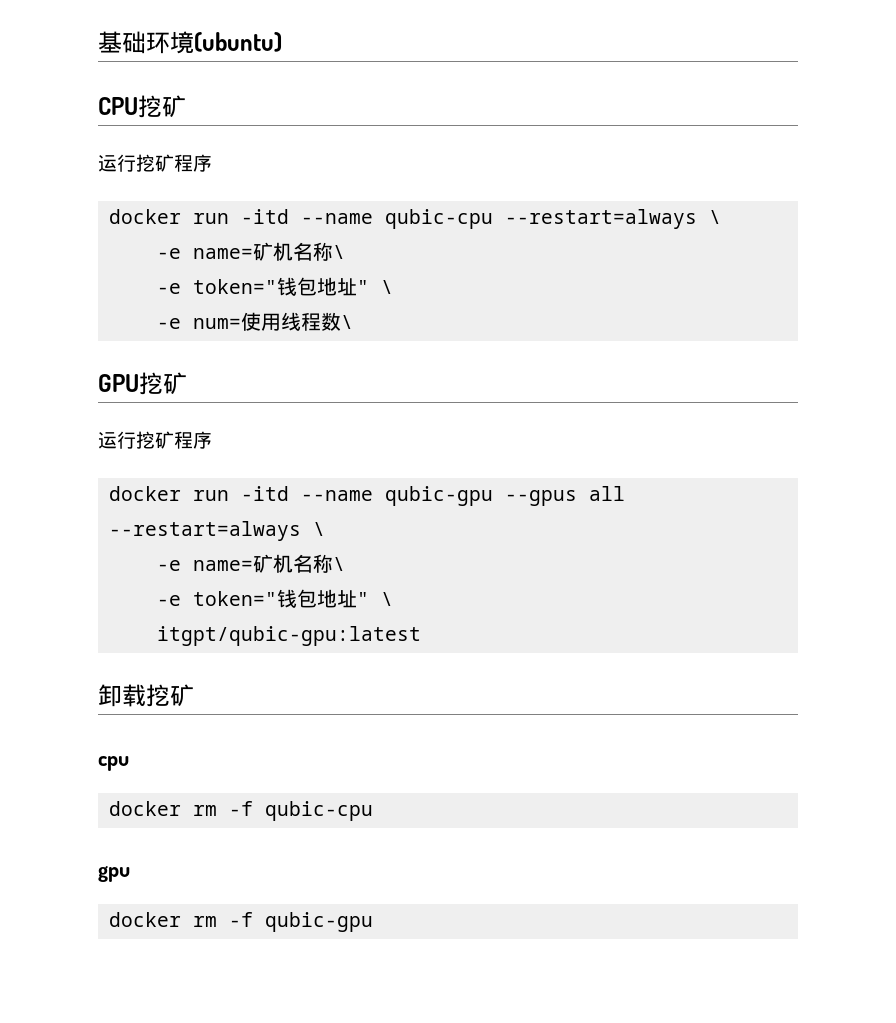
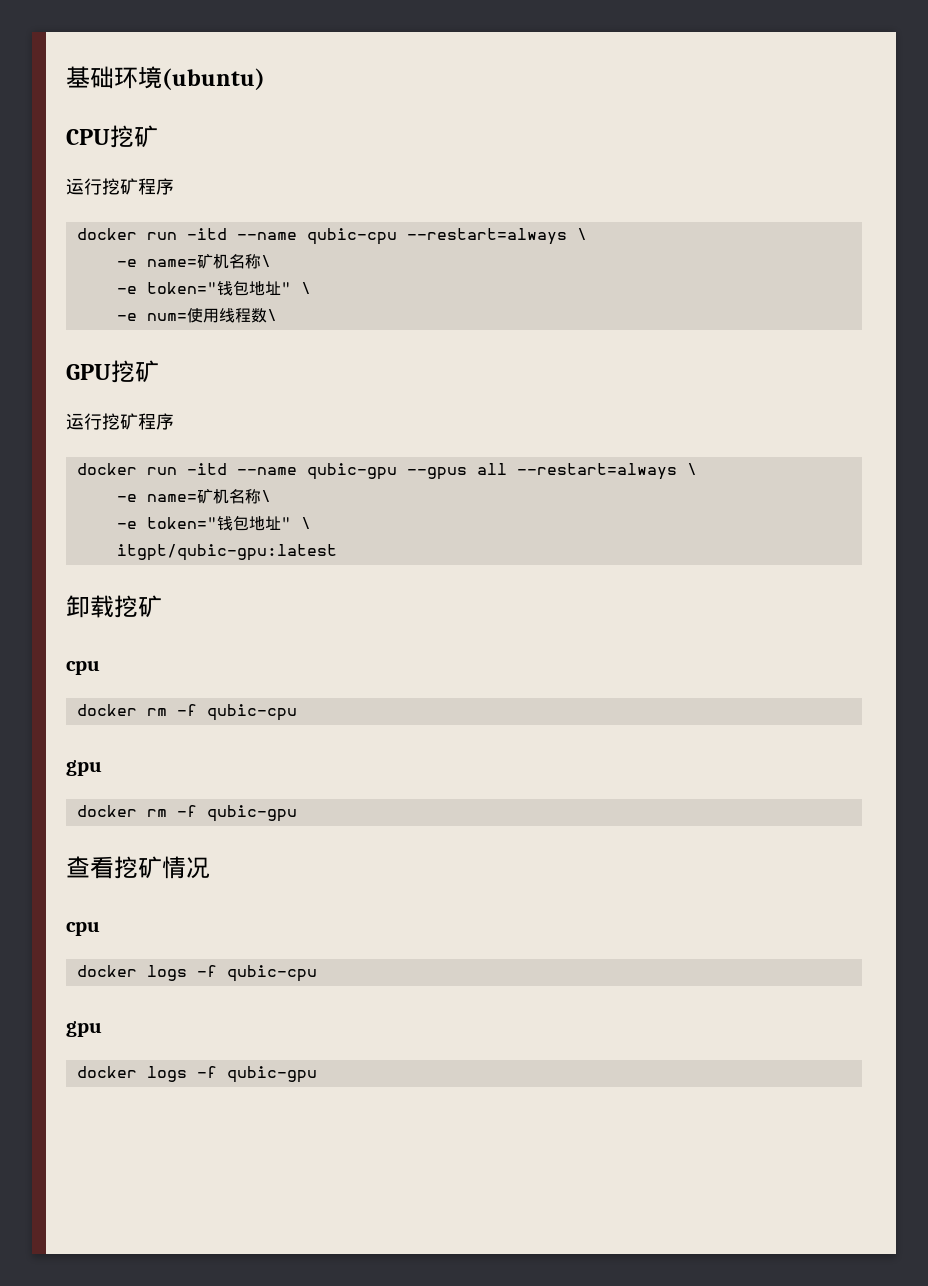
(374, 922) none -> [66,856,210,879] [66,921,100,936] [76,965,317,982] [66,1021,102,1037] [76,1066,317,1083] // 查看挖矿情况 // cpu // docker logs -f qubic-cpu // gpu // docker logs -f qubic-gpu

